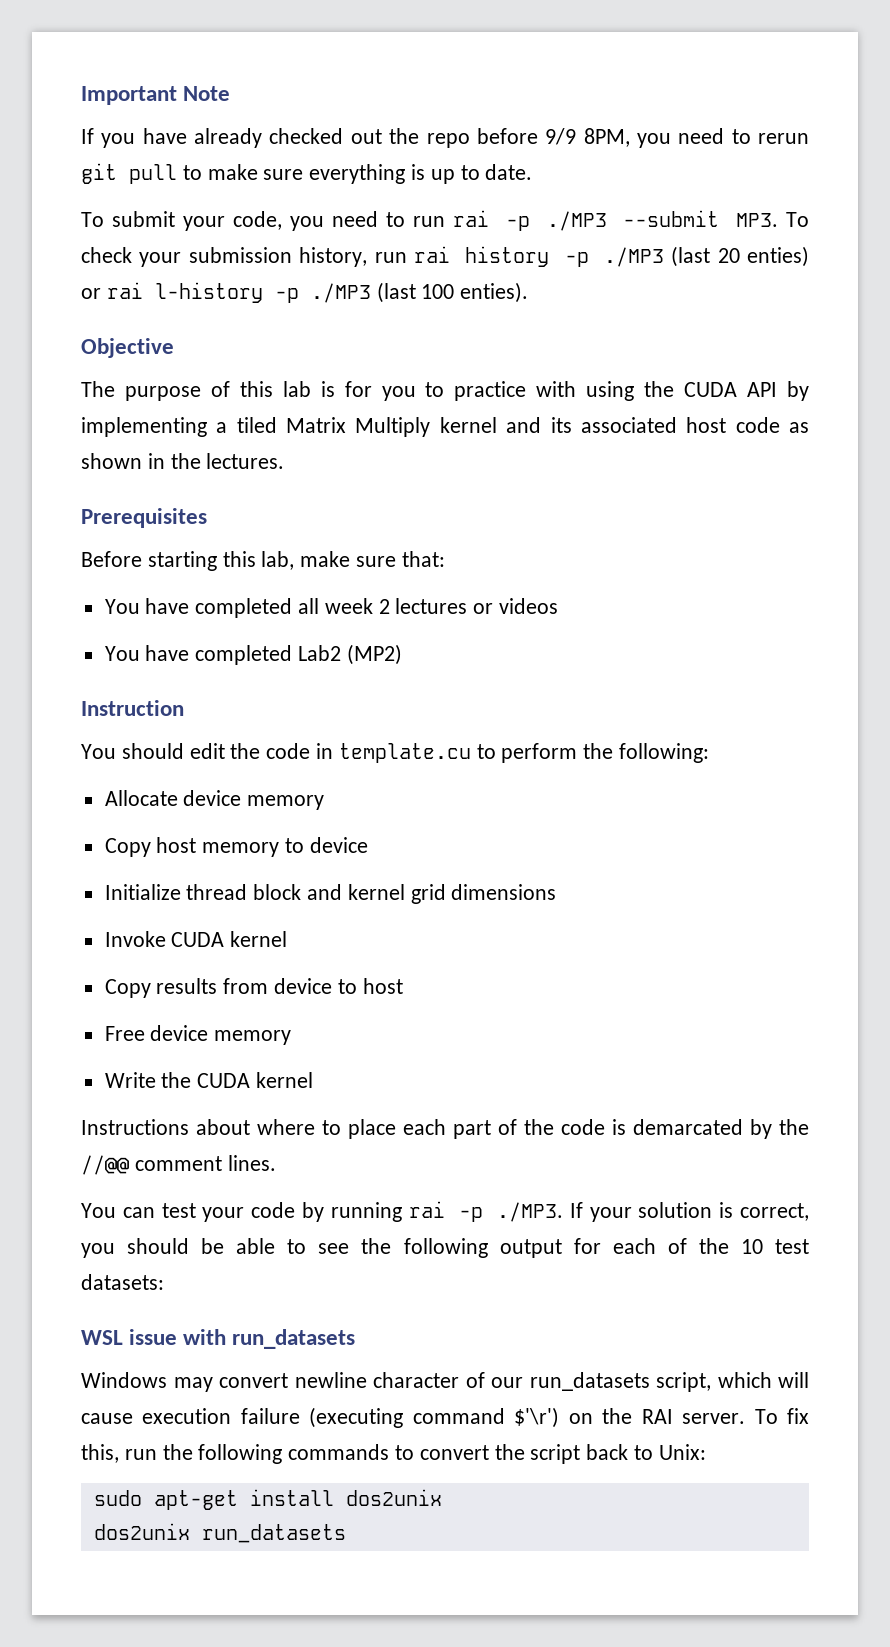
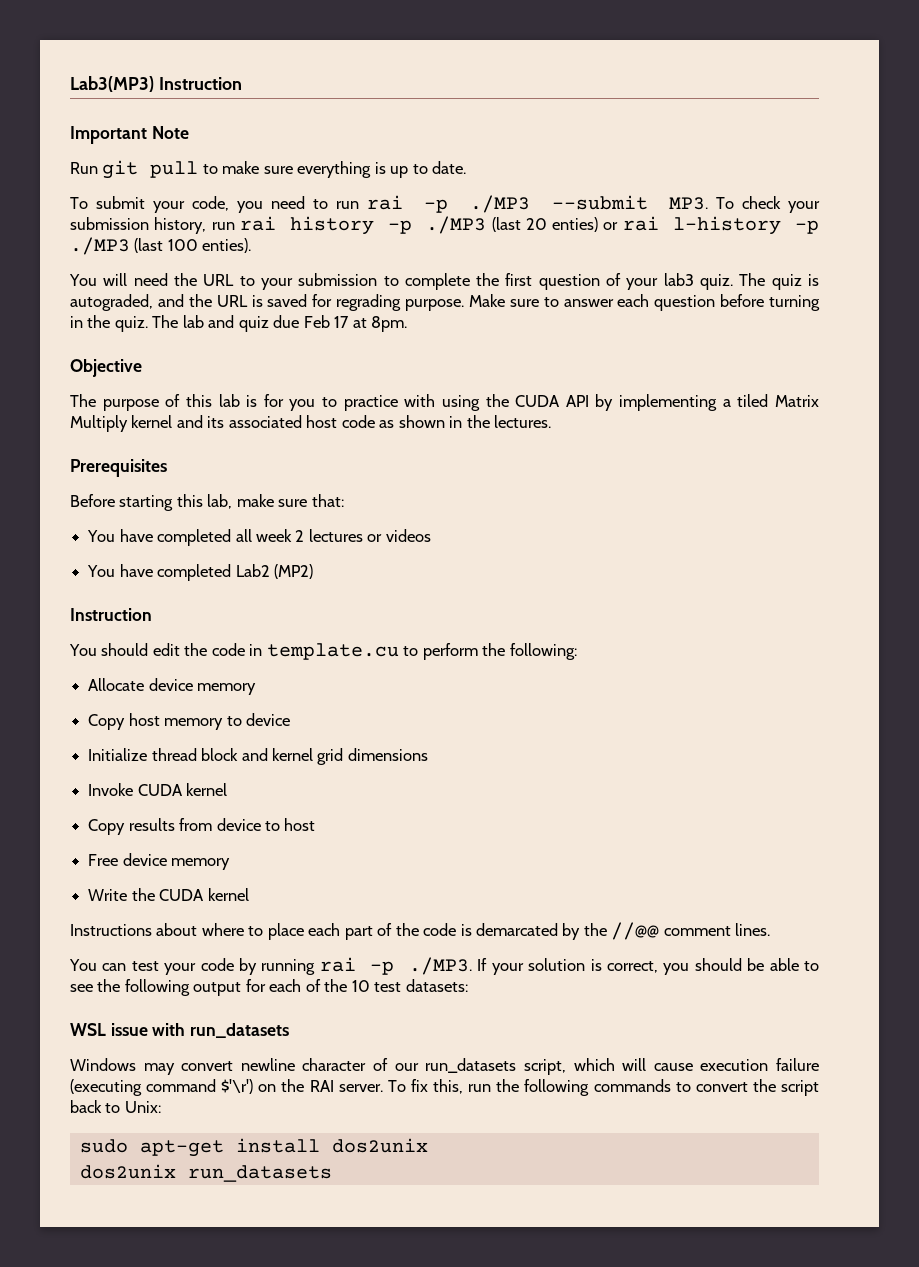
(81, 95) none -> [70,76,242,92] Lab3(MP3) Instruction //
[81,128,809,148] If you have already checked out the repo before 9/9 8PM, you need to rerun -> [70,162,98,174] Run
(529, 292) none -> [69,273,820,290] [70,294,820,311] [70,315,408,332] // You will need the URL to your submission to complete the first question of your lab3 quiz. The quiz is autograded, and the URL is saved for regrading purpose. Make sure to answer each question before turning in the quiz. The lab and quiz due Feb 17 at 8pm.

